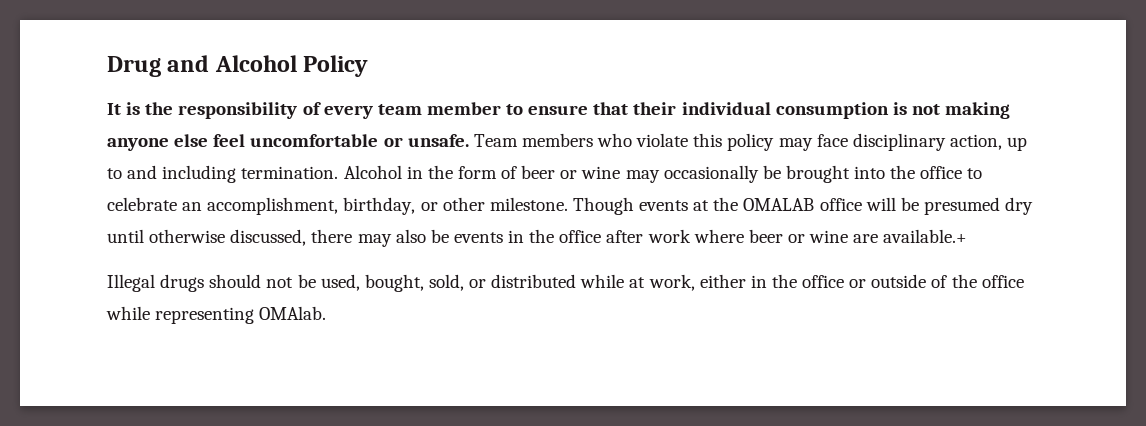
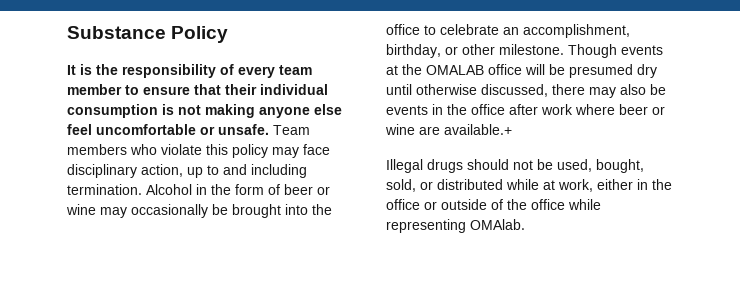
[107,55,297,77] Drug and Alcohol -> [67,26,166,39] Substance

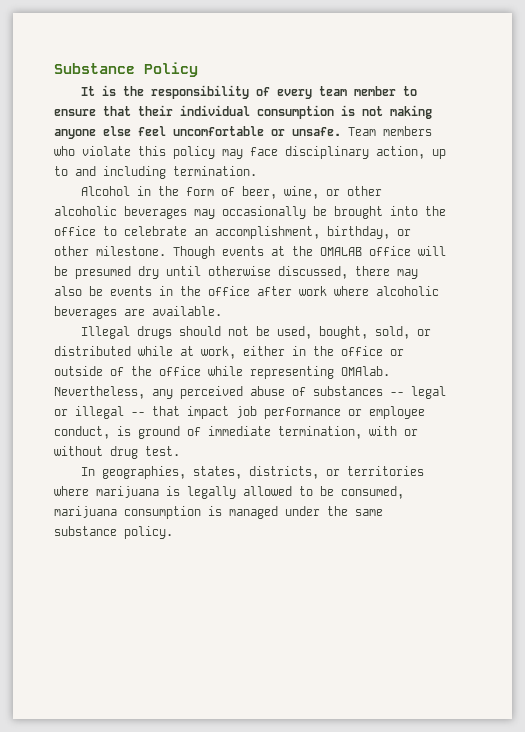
(142, 189) none -> (257, 171) //
[284,184,330,195] [66,204,96,215] beer or wine -> [242,186,383,199] [54,206,187,219] beer, wine, or other alcoholic beverages
[619,104,665,115] [385,124,512,135] beer or wine are available.+ -> [376,286,439,296] [54,306,222,319] alcoholic beverages are available.
(525, 224) none -> [54,386,446,399] [54,406,425,419] [54,426,418,439] [54,446,180,459] [81,466,425,479] [54,486,404,499] [54,506,383,519] [54,526,173,539] Nevertheless, any perceived abuse of substances -- legal or illegal -- that impact job performance or employee conduct, is ground of immediate termination, with or without drug test. // In geographies, states, districts, or territories where marijuana is legally allowed to be consumed, marijuana consumption is managed under the same substance policy.

